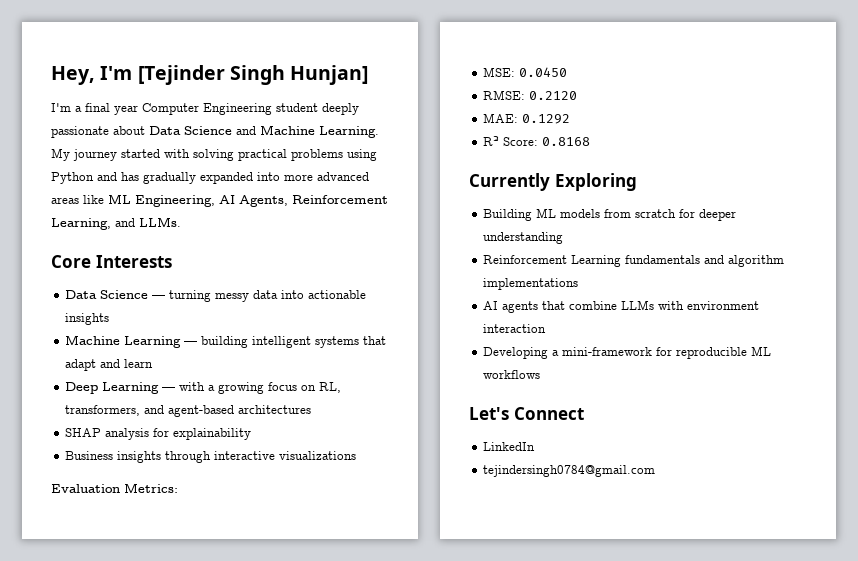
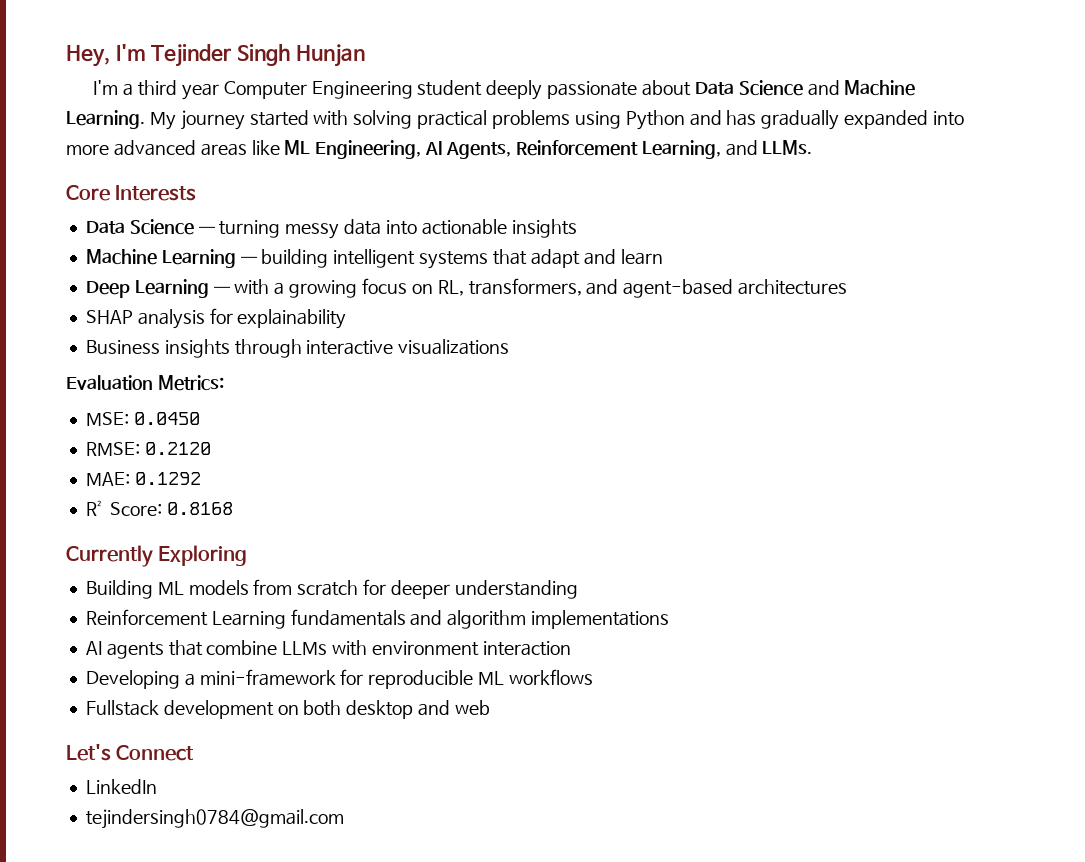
[137,65,369,85] [Tejinder Singh Hunjan] -> [151,44,365,67] Tejinder Singh Hunjan
[85,103,110,112] final -> [138,80,178,96] third
(541, 374) none -> [85,700,490,719] // Fullstack development on both desktop and web

